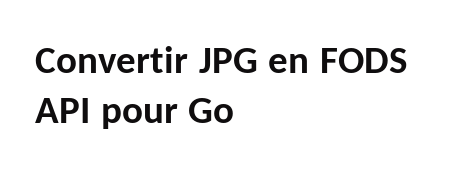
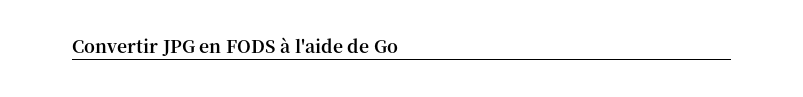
[35,98,178,129] API pour -> [279,37,370,53] à l'aide de

